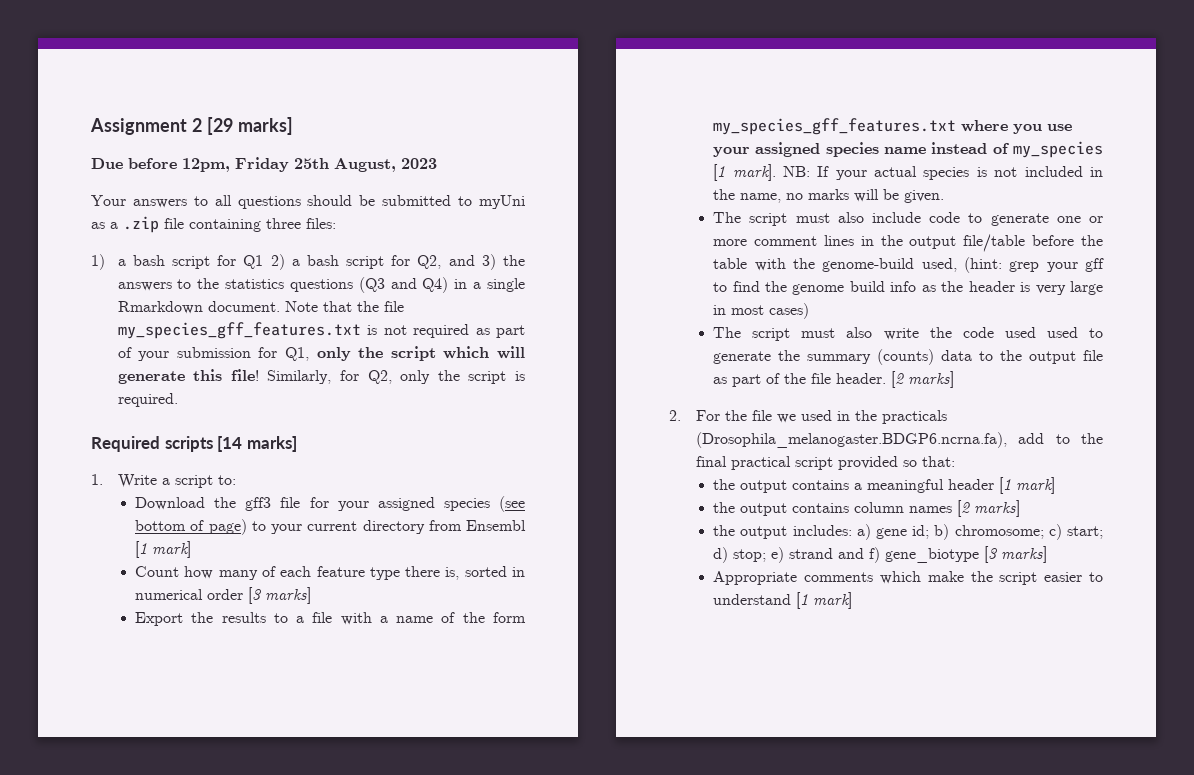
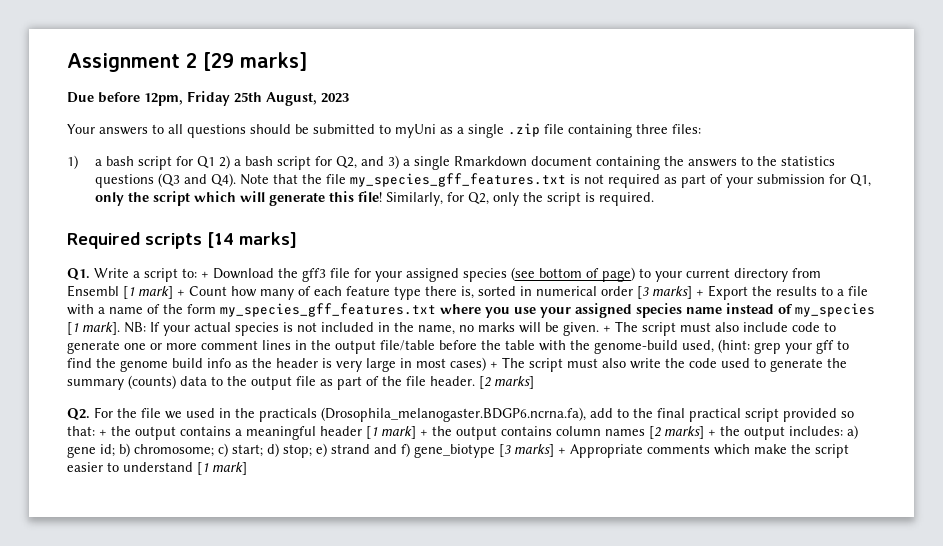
(118, 225) none -> [468,124,504,138] single
(496, 262) none -> [403,156,661,170] a single Rmarkdown document containing
[422,277,525,293] [117,301,280,314] Q4) in a single Rmarkdown document. -> [211,173,237,187] Q4).
[91,474,103,485] 1. -> [67,268,90,280] Q1.
(236, 480) // -> [201,271,209,278] +
(192, 549) // -> [177,289,185,296] +
(312, 595) // -> [696,289,704,296] +
(945, 196) // -> [603,325,611,332] +
(810, 311) // -> [490,361,498,368] +
[1046,327,1078,338] used -> (750, 363) none
[669,410,681,421] 2. -> [67,408,90,420] Q2.
(955, 461) // -> [99,429,107,436] +
(1056, 485) // -> [420,429,428,436] +
(1021, 508) // -> [708,429,716,436] +
(1048, 554) // -> [558,447,566,454] +

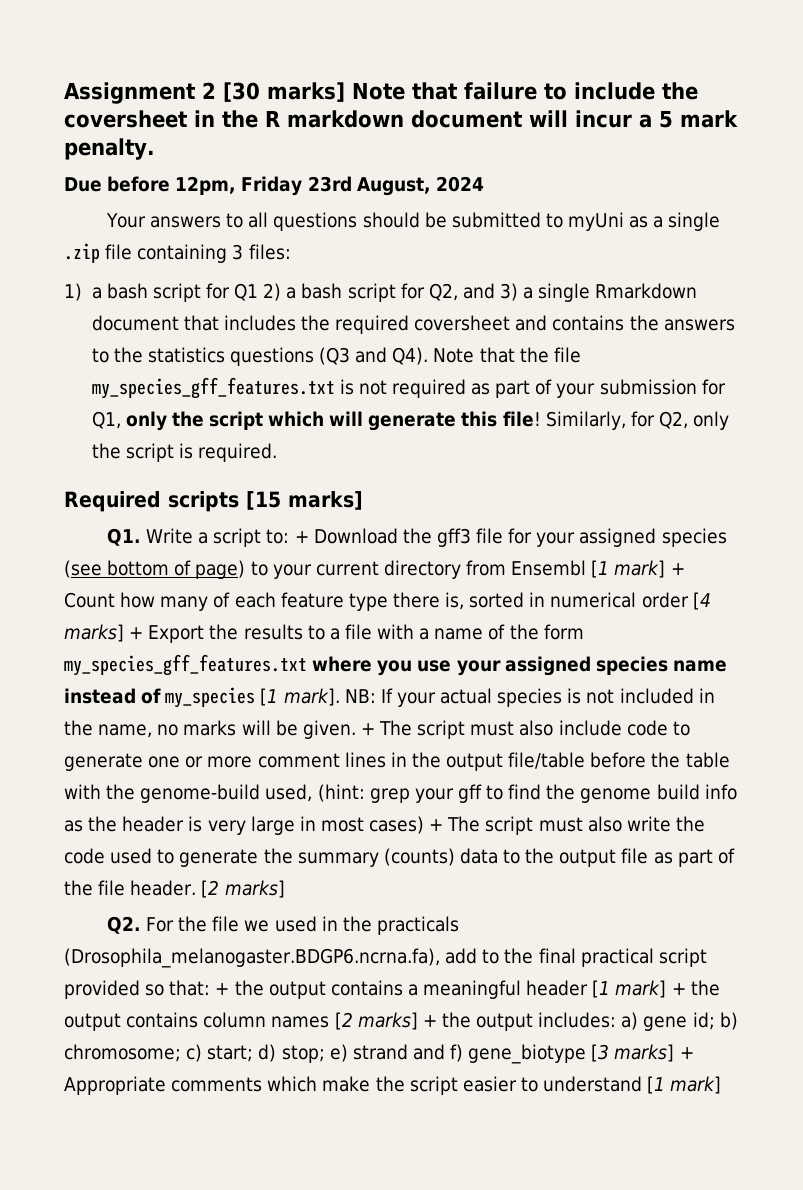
[203,52,307,71] [29 marks] -> [223,82,698,102] [64,110,738,128] [64,138,155,160] [30 marks] Note that failure to include the coversheet in the R markdown document will incur a 5 mark penalty.
[234,92,349,106] 25th August, 2023 -> [307,176,484,196] 23rd August, 2024
[636,124,668,134] three -> [232,244,244,260] 3
[596,156,661,170] containing -> [183,315,625,334] that includes the required coversheet and contains
[207,232,234,248] [14 -> [246,491,281,510] [15
[637,286,649,299] [3 -> [692,592,711,610] [4

